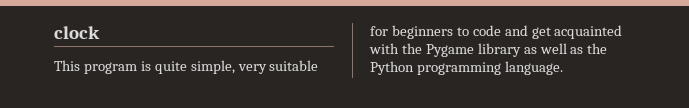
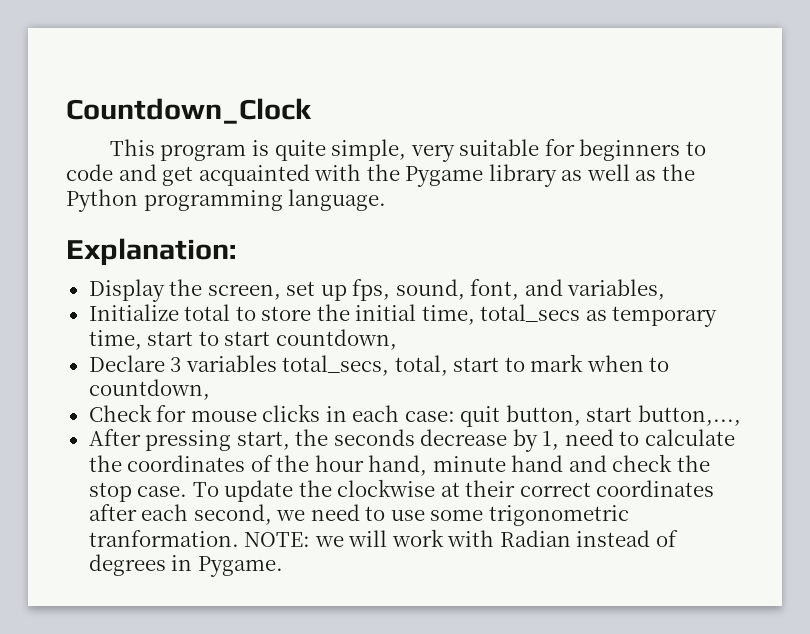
[54,26,100,39] clock -> [66,98,312,124] Countdown_Clock
(563, 68) none -> [66,238,236,266] [88,279,666,302] [88,304,718,327] [88,329,397,350] [88,354,670,376] [88,379,210,400] [88,404,741,427] [88,429,735,452] [88,454,710,476] [88,479,715,502] [88,504,629,526] [88,529,678,547] [88,554,283,577] // Explanation: // Display the screen, set up fps, sound, font, and variables, // Initialize total to store the initial time, total_secs as temporary time, start to start countdown, // Declare 3 variables total_secs, total, start to mark when to countdown, // Check for mouse clicks in each case: quit button, start button,..., // After pressing start, the seconds decrease by 1, need to calculate the coordinates of the hour hand, minute hand and check the stop case. To update the clockwise at their correct coordinates after each second, we need to use some trigonometric tranformation. NOTE: we will work with Radian instead of degrees in Pygame.

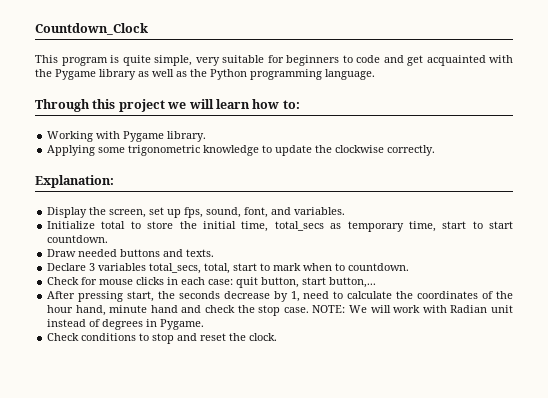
(387, 200) none -> [35,99,300,112] [47,131,207,142] [47,145,436,156] // Through this project we will learn how to: // Working with Pygame library. // Applying some trigonometric knowledge to update the clockwise correctly.
[567,279,666,300] variables, -> [294,207,346,215] variables.
[275,329,397,350] countdown, -> [47,235,109,243] [47,249,215,257] countdown. // Draw needed buttons and texts.
[88,379,210,400] countdown, -> [348,263,410,271] countdown.
[637,405,741,426] button,..., -> [329,277,377,288] button,...
[192,479,715,502] [88,504,629,526] [88,530,344,547] To update the clockwise at their correct coordinates after each second, we need to use some trigonometric tranformation. NOTE: we -> [312,305,368,313] NOTE: We
(571, 538) none -> [490,305,513,313] unit
(283, 566) none -> [47,333,278,344] // Check conditions to stop and reset the clock.

